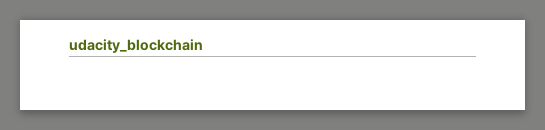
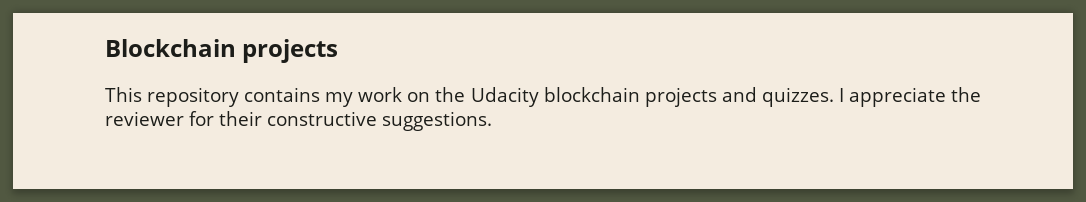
[69,39,203,53] udacity_blockchain -> [105,39,339,63] [105,87,981,107] [105,111,492,131] Blockchain projects // This repository contains my work on the Udacity blockchain projects and quizzes. I appreciate the reviewer for their constructive suggestions.

